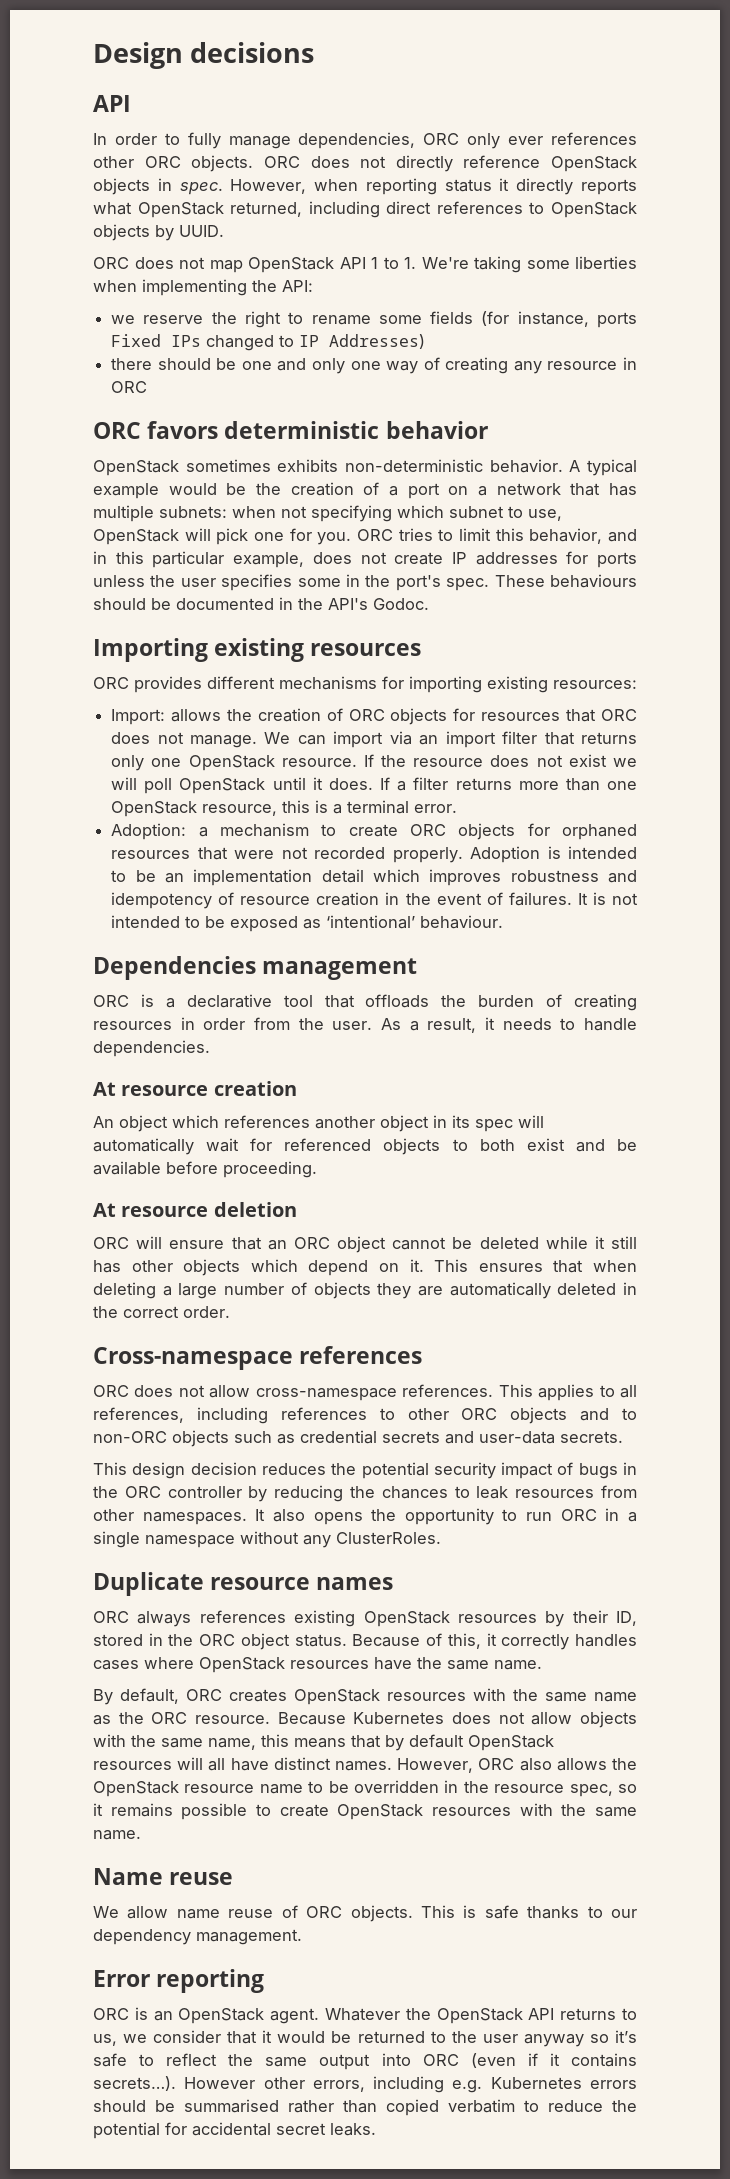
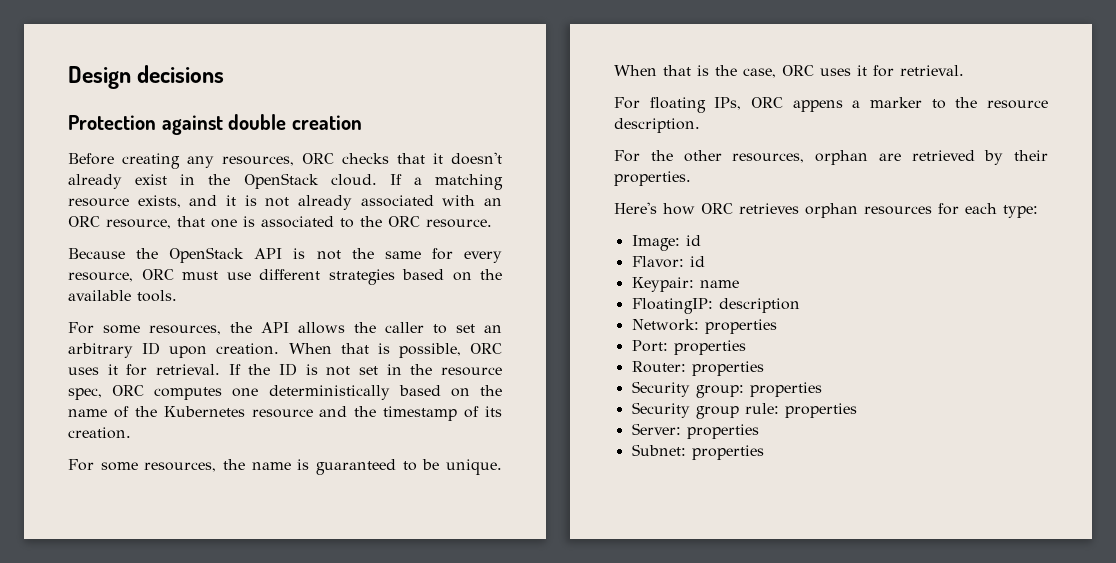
[93,95,131,112] [93,132,638,149] [93,155,637,172] [93,178,637,195] [93,201,637,218] [93,224,224,241] [93,256,637,273] [93,279,313,296] [111,311,638,328] [111,334,426,351] [111,357,637,374] [111,381,148,393] [93,421,488,439] [93,459,637,476] [93,482,638,499] [93,505,562,522] [93,528,638,545] [93,551,637,568] [93,574,637,591] [93,597,429,610] [93,638,422,662] [93,676,637,693] [111,708,637,725] [111,731,637,748] [111,754,637,771] [111,777,638,794] [111,800,458,817] [111,823,637,840] [111,846,637,863] [111,869,637,886] [111,892,638,909] [111,915,504,932] [93,956,418,980] [93,994,637,1011] [93,1017,638,1033] [93,1040,210,1057] [93,1081,297,1096] [93,1115,544,1132] [93,1138,637,1155] [93,1161,317,1178] [93,1202,297,1217] [93,1236,637,1253] [93,1259,638,1276] [93,1282,637,1299] [93,1306,230,1318] [93,1346,423,1370] [93,1384,638,1401] [93,1407,637,1424] [93,1430,623,1447] [93,1462,637,1479] [93,1485,637,1502] [93,1508,637,1525] [93,1531,441,1548] [93,1572,394,1596] [93,1610,637,1627] [93,1633,638,1650] [93,1657,542,1673] [93,1688,637,1705] [93,1711,637,1728] [93,1734,554,1751] [93,1757,637,1773] [93,1780,637,1797] [93,1803,637,1820] [93,1830,141,1840] [93,1868,234,1885] [93,1905,638,1922] [93,1929,302,1945] [93,1969,265,1993] [93,2007,637,2024] [93,2030,638,2047] [93,2053,637,2070] [93,2076,637,2093] [93,2099,637,2116] [93,2122,376,2139] API // In order to fully manage dependencies, ORC only ever references other ORC objects. ORC does not directly reference OpenStack objects in spec. However, when reporting status it directly reports what OpenStack returned, including direct references to OpenStack objects by UUID. // ORC does not map OpenStack API 1 to 1. We're taking some liberties when implementing the API: // we reserve the right to rename some fields (for instance, ports Fixed IPs changed to IP Addresses) // there should be one and only one way of creating any resource in ORC // ORC favors deterministic behavior // OpenStack sometimes exhibits non-deterministic behavior. A typical example would be the creation of a port on a network that has multiple subnets: when not specifying which subnet to use, OpenStack will pick one for you. ORC tries to limit this behavior, and in this particular example, does not create IP addresses for ports unless the user specifies some in the port's spec. These behaviours should be documented in the API's Godoc. // Importing existing resources // ORC provides different mechanisms for importing existing resources: // Import: allows the creation of ORC objects for resources that ORC does not manage. We can import via an import filter that returns only one OpenStack resource. If the resource does not exist we will poll OpenStack until it does. If a filter returns more than one OpenStack resource, this is a terminal error. // Adoption: a mechanism to create ORC objects for orphaned resources that were not recorded properly. Adoption is intended to be an implementation detail which improves robustness and idempotency of resource creation in the event of failures. It is not intended to be exposed as ‘intentional’ behaviour. // Dependencies management // ORC is a declarative tool that offloads the burden of creating resources in order from the user. As a result, it needs to handle dependencies. // At resource creation // An object which references another object in its spec will automatically wait for referenced objects to both exist and be available before proceeding. // At resource deletion // ORC will ensure that an ORC object cannot be deleted while it still has other objects which depend on it. This ensures that when deleting a large number of objects they are automatically deleted in the correct order. // Cross-namespace references // ORC does not allow cross-namespace references. This applies to all references, including references to other ORC objects and to non-ORC objects such as credential secrets and user-data secrets. // This design decision reduces the potential security impact of bugs in the ORC controller by reducing the chances to leak resources from other namespaces. It also opens the opportunity to run ORC in a single namespace without any ClusterRoles. // Duplicate resource names // ORC always references existing OpenStack resources by their ID, stored in the ORC object status. Because of this, it correctly handles cases where OpenStack resources have the same name. // By default, ORC creates OpenStack resources with the same name as the ORC resource. Because Kubernetes does not allow objects with the same name, this means that by default OpenStack resources will all have distinct names. However, ORC also allows the OpenStack resource name to be overridden in the resource spec, so it remains possible to create OpenStack resources with the same name. // Name reuse // We allow name reuse of ORC objects. This is safe thanks to our dependency management. // Error reporting // ORC is an OpenStack agent. Whatever the OpenStack API returns to us, we consider that it would be returned to the user anyway so it’s safe to reflect the same output into ORC (even if it contains secrets…). However other errors, including e.g. Kubernetes errors should be summarised rather than copied verbatim to reduce the potential for accidental secret leaks. -> [68,114,362,135] [68,152,502,169] [68,173,503,190] [68,195,503,210] [68,216,492,229] [68,247,502,263] [68,269,502,285] [68,290,177,302] [68,322,502,335] [68,342,502,358] [68,363,503,376] [68,385,503,400] [68,406,503,421] [68,427,131,439] [68,459,502,475] [614,65,964,78] [614,97,1048,113] [614,118,700,133] [614,150,1048,165] [614,171,691,186] [614,202,1038,218] [631,235,701,251] [631,256,705,268] [631,277,739,292] [631,298,800,314] [631,319,777,334] [631,340,746,355] [631,361,764,376] [631,381,822,398] [631,402,857,419] [631,423,759,439] [631,444,764,460] Protection against double creation // Before creating any resources, ORC checks that it doesn't already exist in the OpenStack cloud. If a matching resource exists, and it is not already associated with an ORC resource, that one is associated to the ORC resource. // Because the OpenStack API is not the same for every resource, ORC must use different strategies based on the available tools. // For some resources, the API allows the caller to set an arbitrary ID upon creation. When that is possible, ORC uses it for retrieval. If the ID is not set in the resource spec, ORC computes one deterministically based on the name of the Kubernetes resource and the timestamp of its creation. // For some resources, the name is guaranteed to be unique. When that is the case, ORC uses it for retrieval. // For floating IPs, ORC appens a marker to the resource description. // For the other resources, orphan are retrieved by their properties. // Here's how ORC retrieves orphan resources for each type: // Image: id // Flavor: id // Keypair: name // FloatingIP: description // Network: properties // Port: properties // Router: properties // Security group: properties // Security group rule: properties // Server: properties // Subnet: properties

